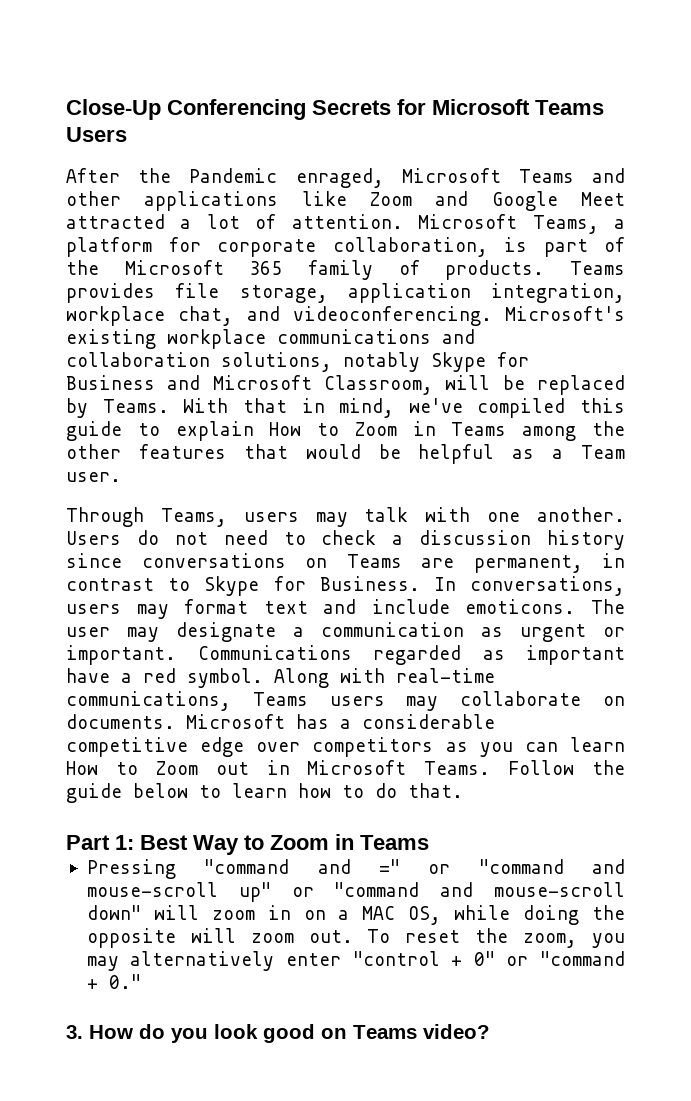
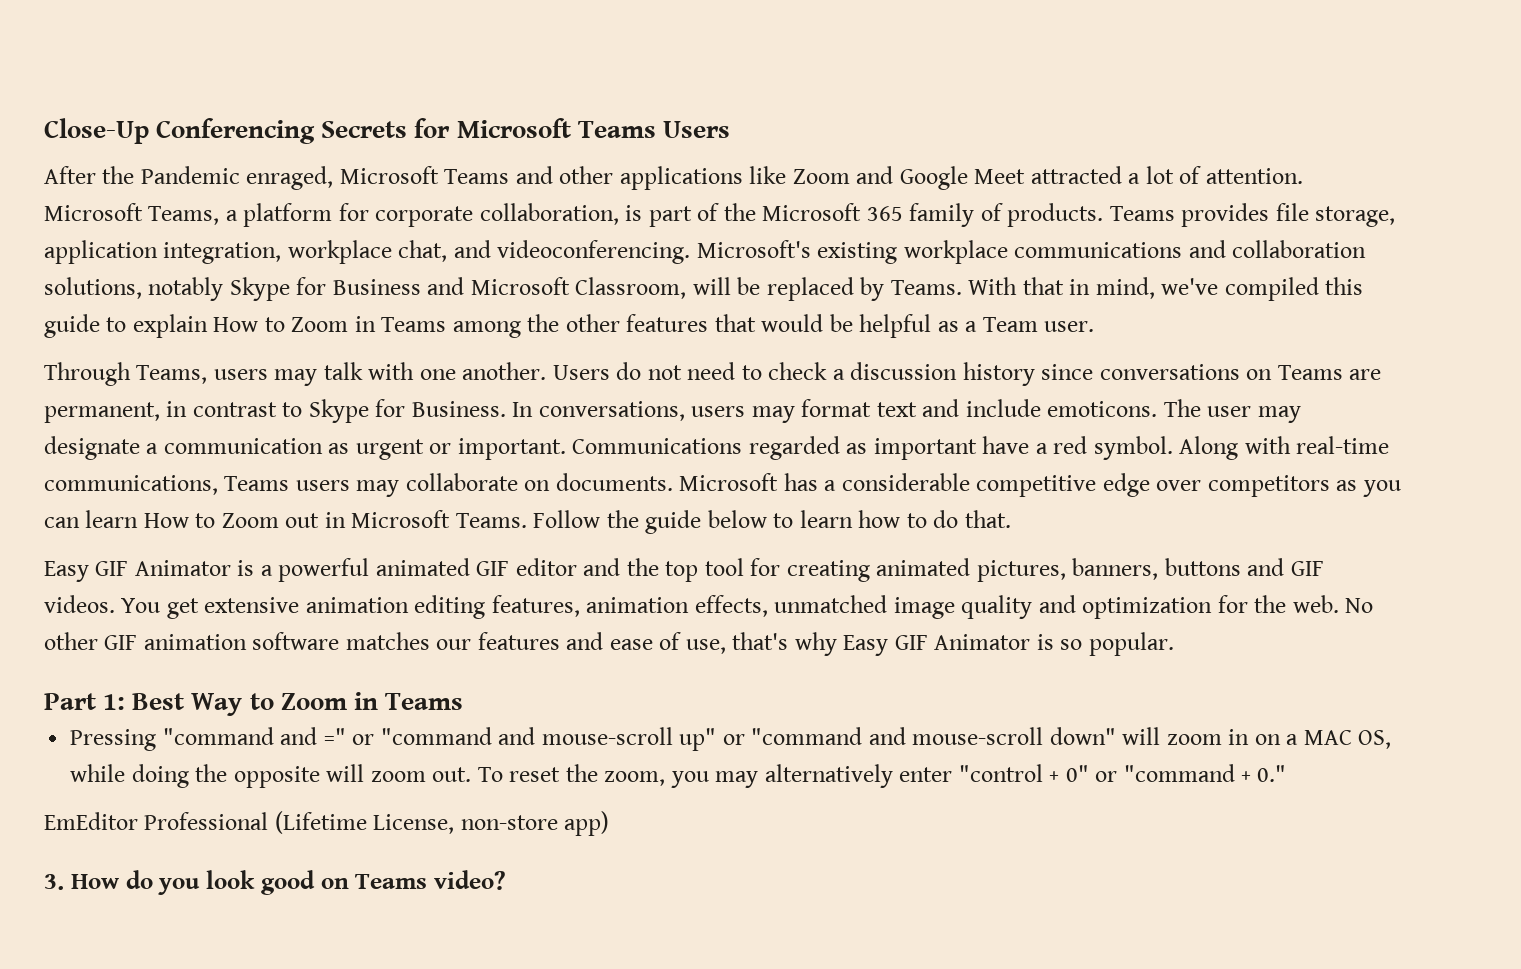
(463, 790) none -> [44,558,1324,582] [44,595,1374,619] [44,632,1174,656] // Easy GIF Animator is a powerful animated GIF editor and the top tool for creating animated pictures, banners, buttons and GIF videos. You get extensive animation editing features, animation effects, unmatched image quality and optimization for the web. No other GIF animation software matches our features and ease of use, that's why Easy GIF Animator is so popular.
(141, 981) none -> [44,811,610,836] // EmEditor Professional (Lifetime License, non-store app)

